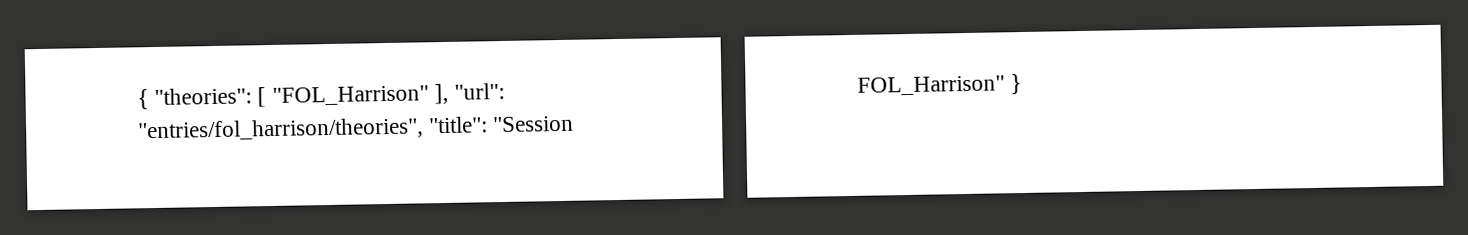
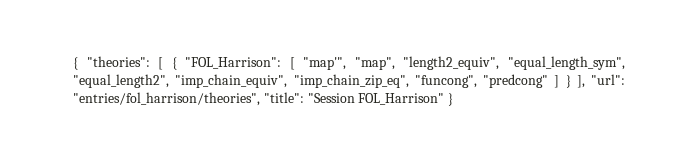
[271,85,429,106] "FOL_Harrison" -> [171,56,625,70] [73,74,571,88] { "FOL_Harrison": [ "map'", "map", "length2_equiv", "equal_length_sym", "equal_length2", "imp_chain_equiv", "imp_chain_zip_eq", "funcong", "predcong" ] }

